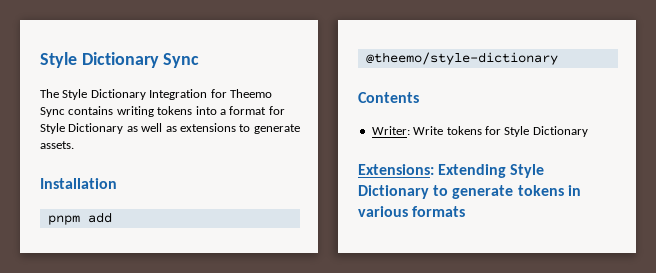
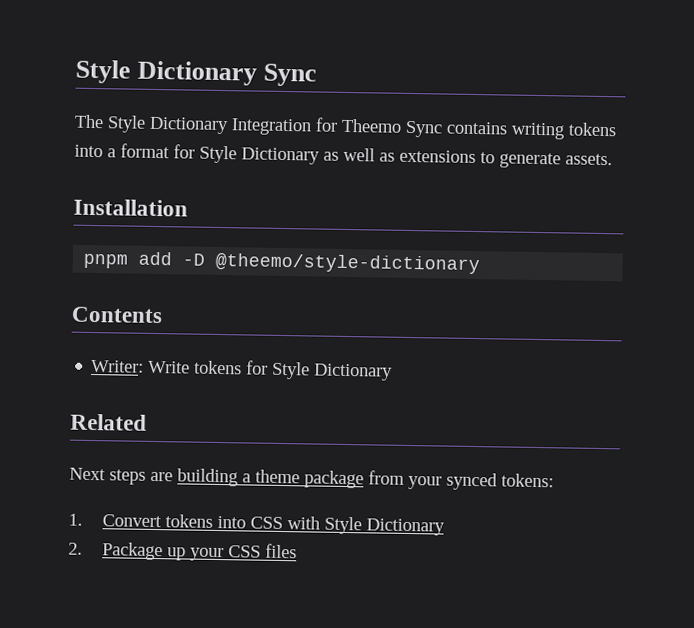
(112, 217) none -> [182,253,206,266] -D
[358,164,545,178] [358,185,581,199] [358,206,466,217] Extensions: Extending Style Dictionary to generate tokens in various formats -> [70,413,147,431] [69,467,554,491] [68,513,446,536] [68,542,298,562] Related // Next steps are building a theme package from your synced tokens: // 1. Convert tokens into CSS with Style Dictionary // 2. Package up your CSS files

